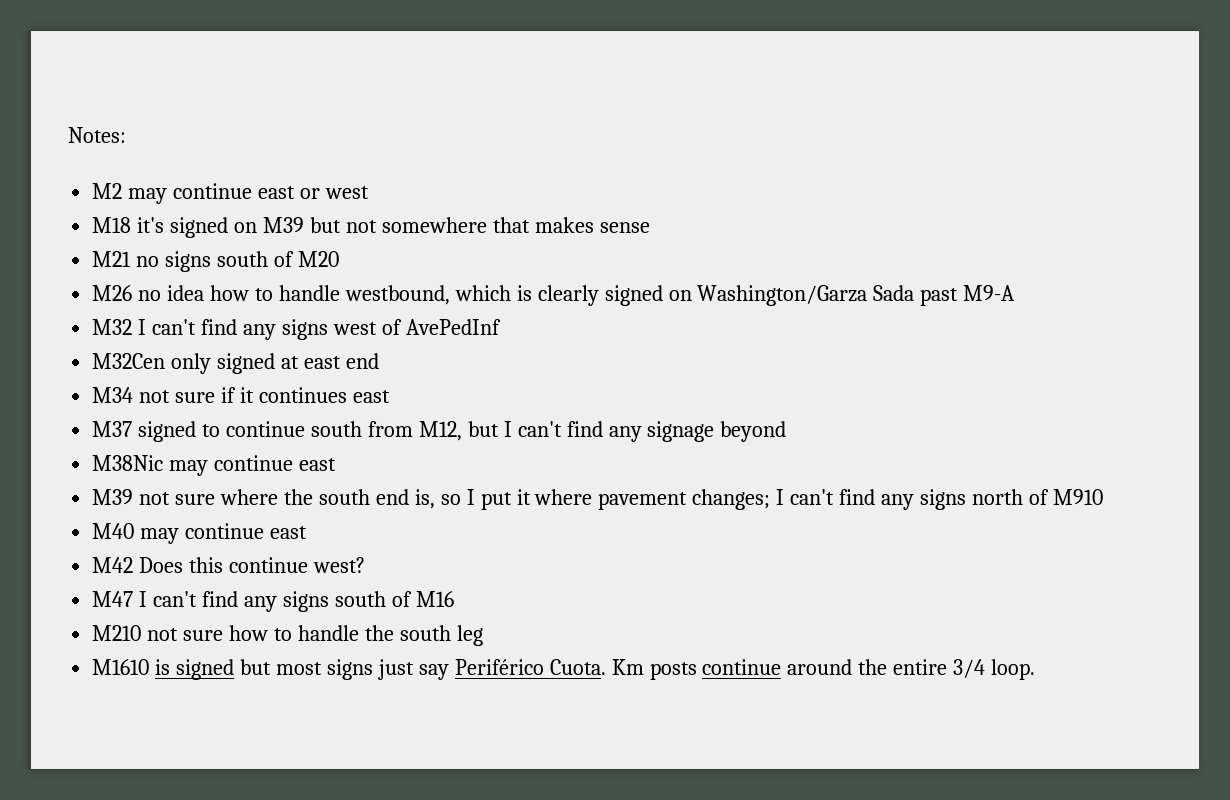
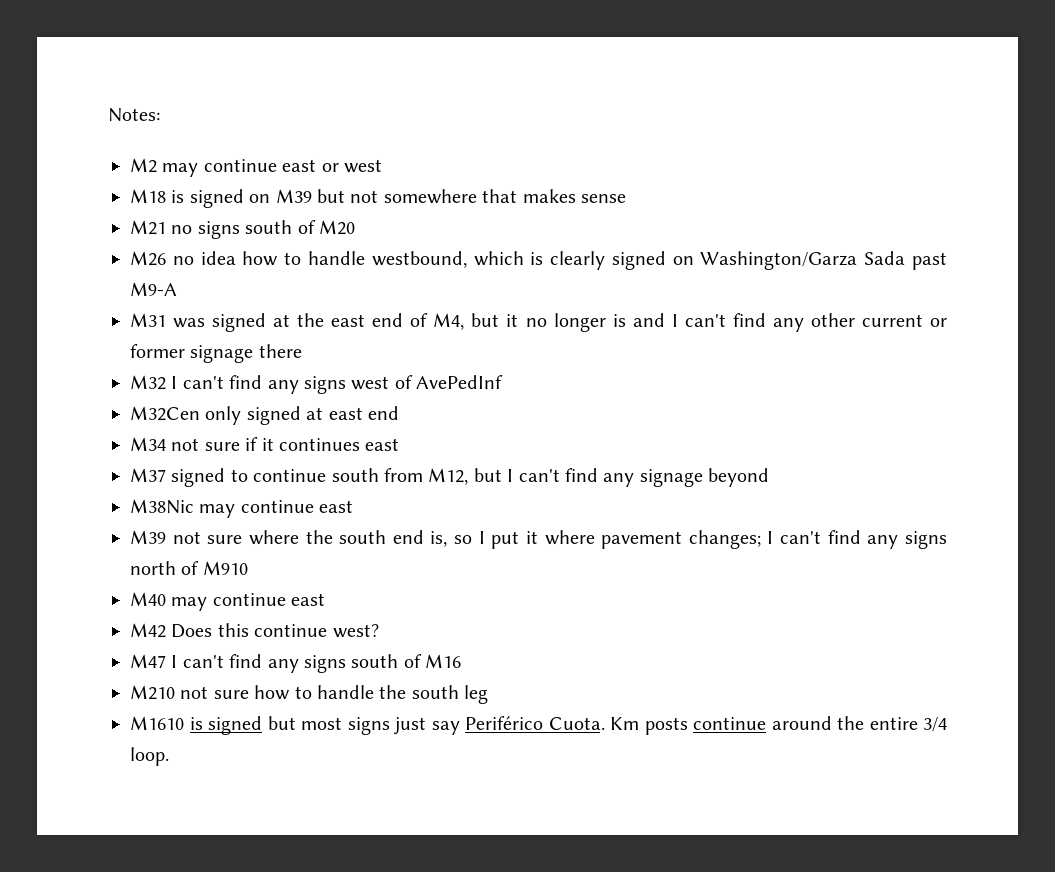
[137,217,165,233] it's -> [171,190,185,203] is
(1016, 293) none -> [130,313,947,332] [130,344,302,363] // M31 was signed at the east end of M4, but it no longer is and I can't find any other current or former signage there

